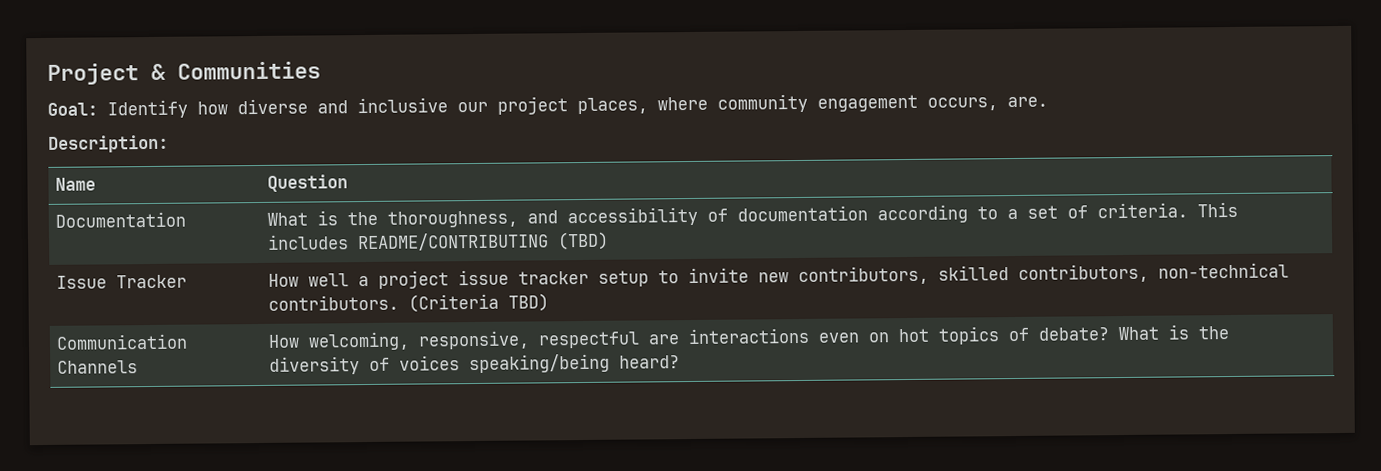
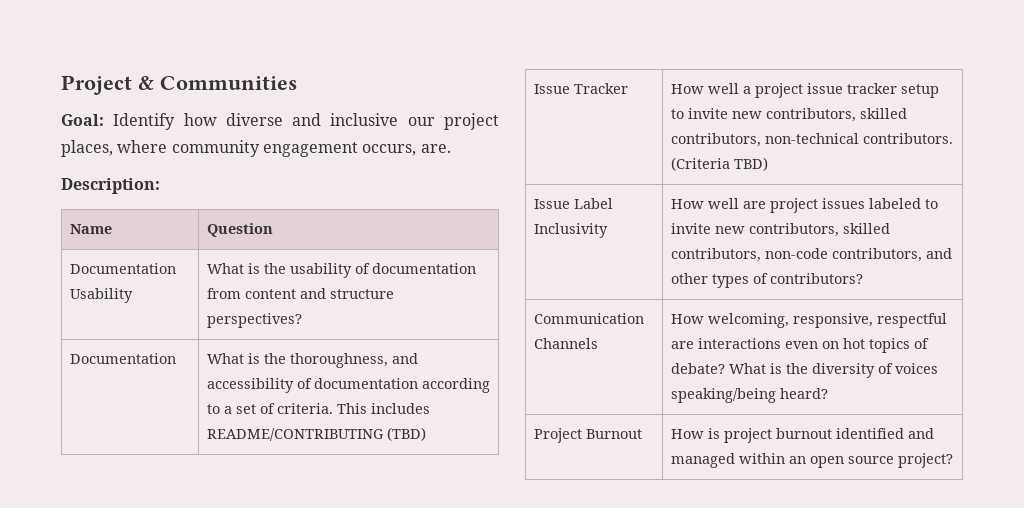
(349, 183) none -> [69,263,176,274] [69,288,133,303] [206,263,476,278] [206,288,394,299] [206,313,302,328] // Documentation Usability | What is the usability of documentation from content and structure perspectives?
(550, 302) none -> [533,198,613,209] [533,223,608,238] [670,198,938,213] [670,223,890,237] [670,248,952,262] [670,273,863,288] // Issue Label Inclusivity | How well are project issues labeled to invite new contributors, skilled contributors, non-code contributors, and other types of contributors?
(681, 362) none -> [533,428,642,443] [670,428,934,443] [670,453,953,468] // Project Burnout | How is project burnout identified and managed within an open source project?

